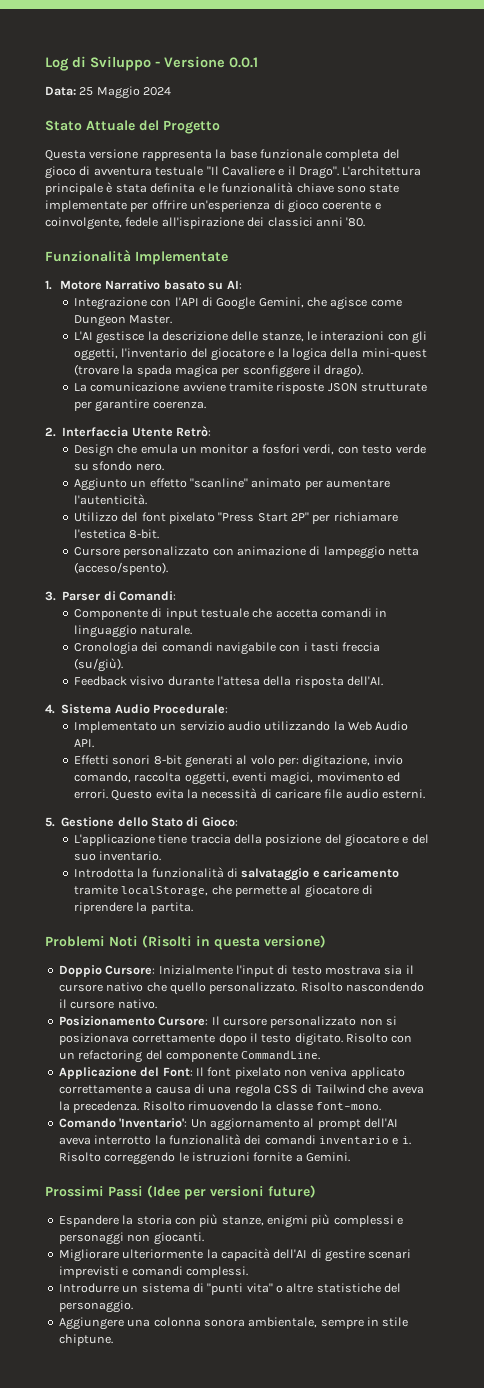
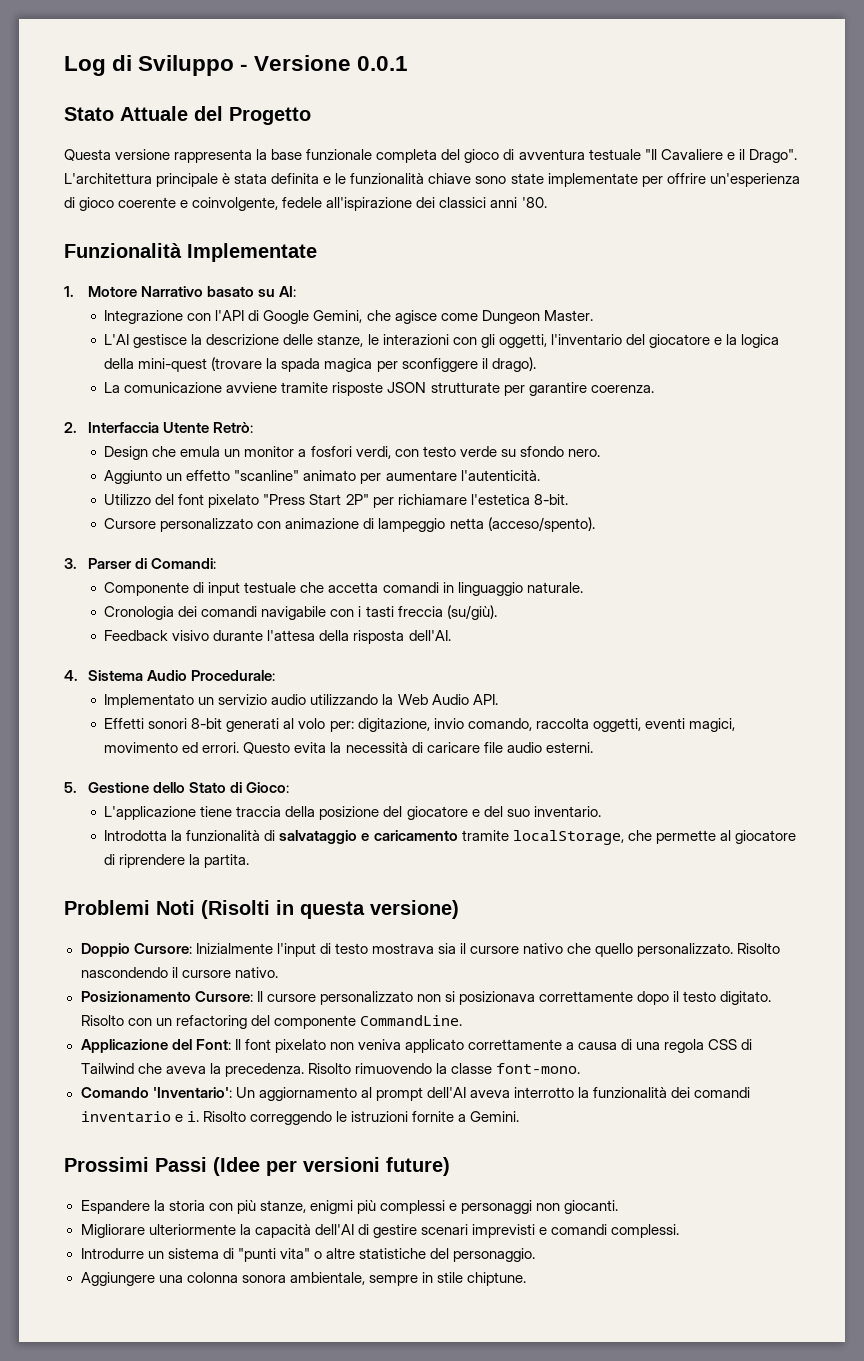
[45,86,172,99] // Data: 25 Maggio 2024 -> (409, 63) none

